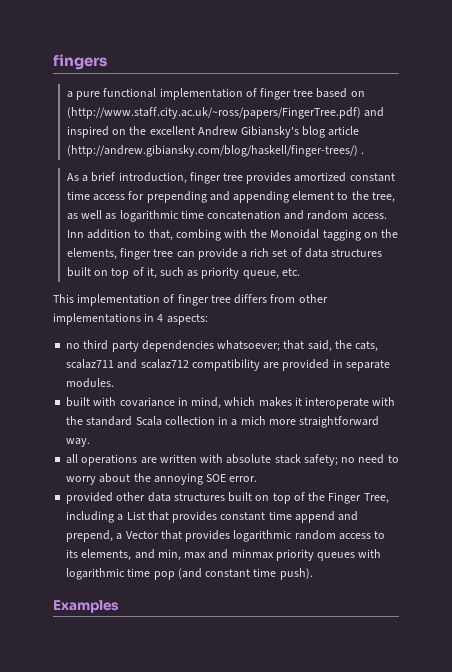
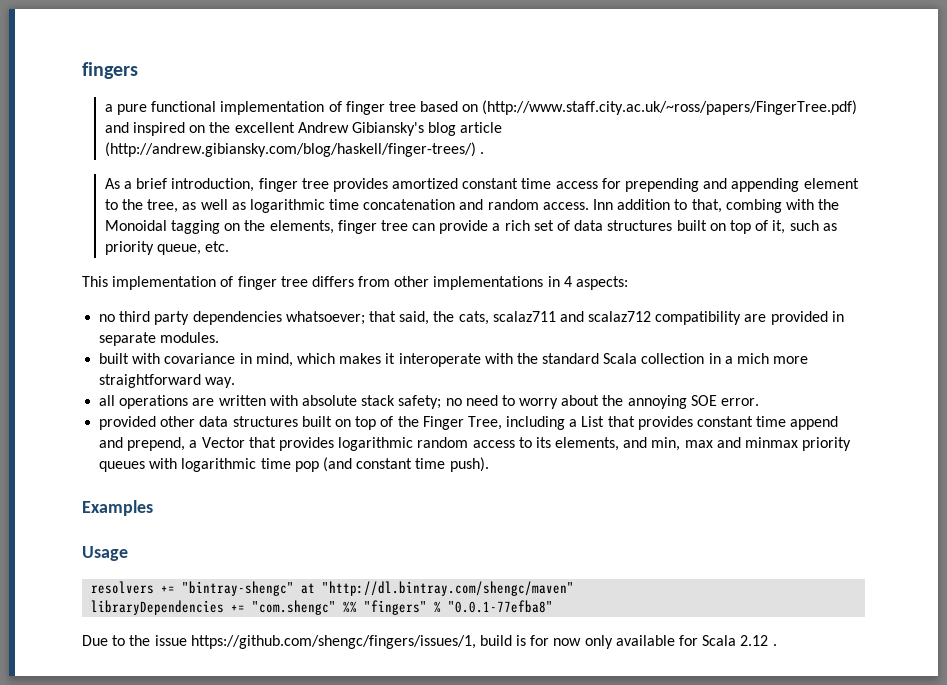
(119, 606) none -> [82,546,128,561] [91,581,575,596] [91,600,554,615] [82,635,777,649] // Usage // resolvers += "bintray-shengc" at "http://dl.bintray.com/shengc/maven" // libraryDependencies += "com.shengc" %% "fingers" % "0.0.1-77efba8" // Due to the issue https://github.com/shengc/fingers/issues/1, build is for now only available for Scala 2.12 .

